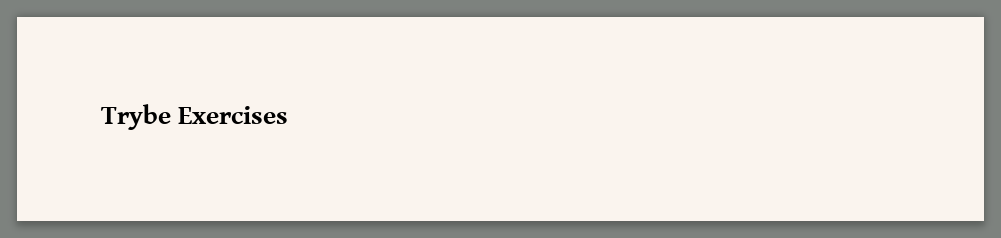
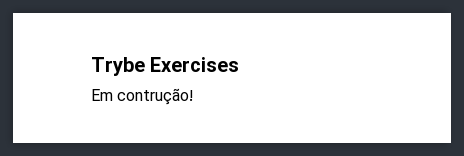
(289, 115) none -> [91,88,194,105] // Em contrução!

